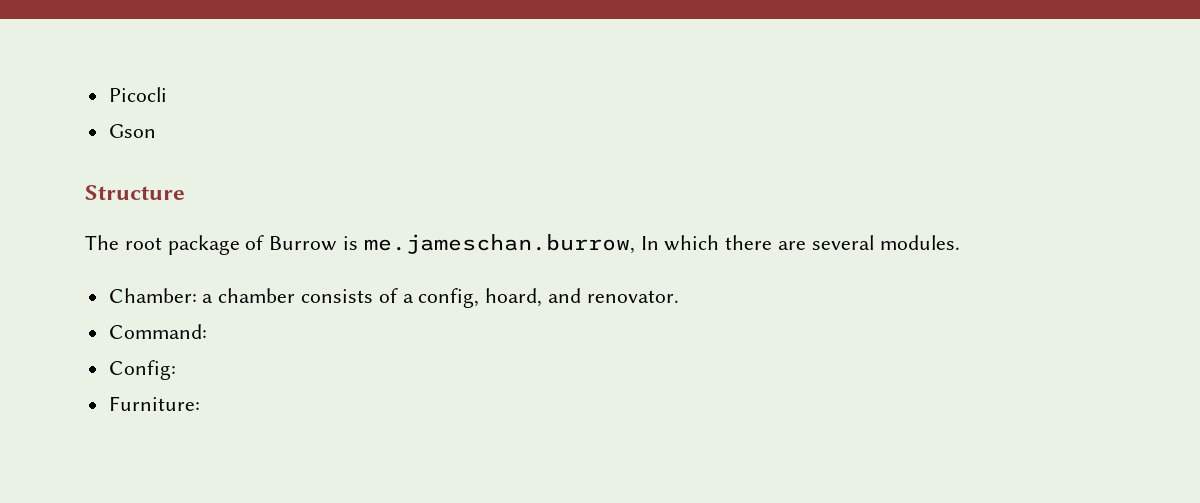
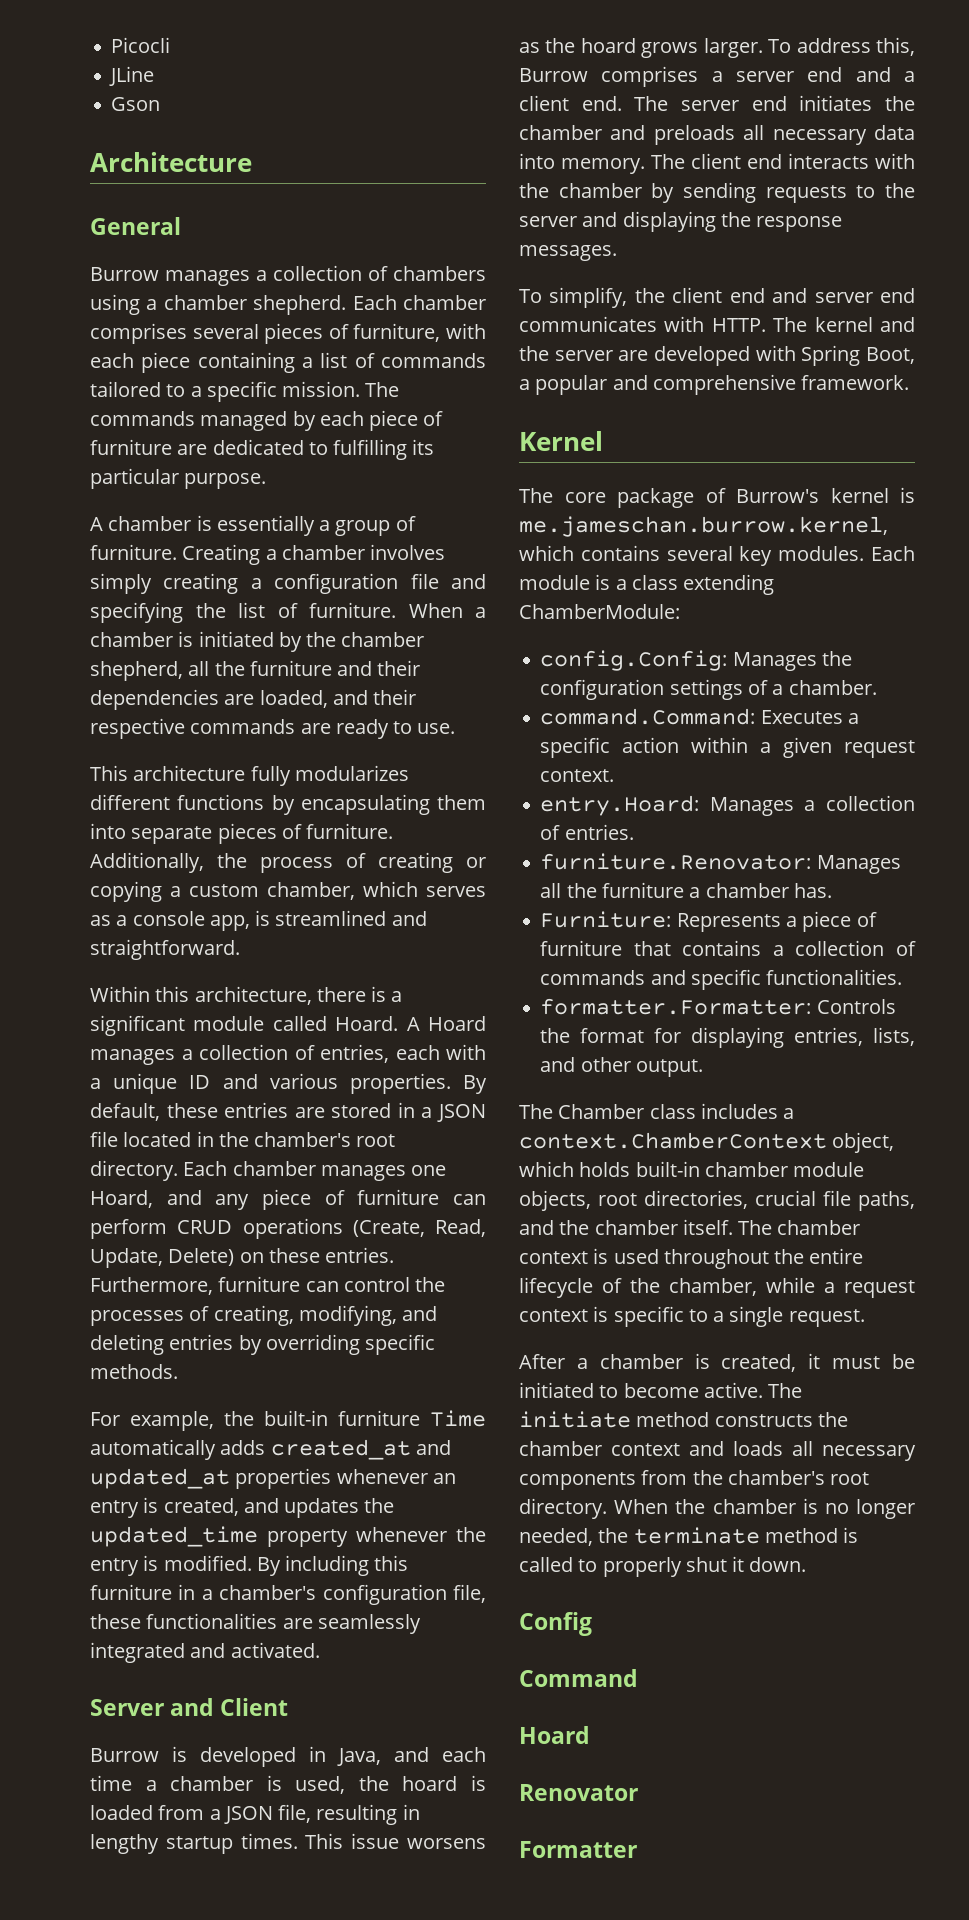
(167, 94) none -> [109,66,155,86] // JLine
[85,185,185,200] [85,235,162,250] Structure // The root -> [90,152,252,172] [90,217,181,235] [90,265,486,286] [90,294,486,315] [90,323,487,344] [90,352,486,373] [90,381,400,402] [90,410,444,431] [90,439,435,460] [90,468,267,489] [90,515,416,536] [90,544,446,565] [90,573,486,594] [90,602,486,623] [90,631,425,652] [90,660,421,681] [90,689,417,710] [90,718,456,739] [90,765,409,786] [90,794,486,815] [90,823,394,844] [90,852,487,873] [90,881,486,902] [90,910,427,931] [90,939,240,960] [90,986,403,1005] [90,1015,486,1036] [90,1044,486,1065] [90,1073,487,1094] [90,1102,486,1122] [90,1131,396,1147] [90,1160,447,1181] [90,1189,486,1210] [90,1218,486,1239] [90,1247,395,1268] [90,1276,446,1295] [90,1305,438,1326] [90,1334,436,1355] [90,1364,178,1379] [90,1410,486,1431] [90,1439,451,1460] [90,1468,456,1489] [90,1497,395,1518] [90,1526,486,1547] [90,1555,409,1576] [90,1584,486,1605] [90,1613,421,1634] [90,1642,320,1663] [90,1698,289,1716] [90,1746,486,1767] [90,1775,486,1794] [90,1804,420,1825] [90,1833,487,1854] [519,37,915,58] [519,66,915,87] [519,95,915,111] [519,125,915,145] [519,153,915,174] [519,182,915,203] [519,211,843,232] [519,245,617,261] [519,287,915,308] [519,316,915,332] [519,345,915,366] [519,374,910,395] [519,431,603,451] [519,488,606,503] Architecture // General // Burrow manages a collection of chambers using a chamber shepherd. Each chamber comprises several pieces of furniture, with each piece containing a list of commands tailored to a specific mission. The commands managed by each piece of furniture are dedicated to fulfilling its particular purpose. // A chamber is essentially a group of furniture. Creating a chamber involves simply creating a configuration file and specifying the list of furniture. When a chamber is initiated by the chamber shepherd, all the furniture and their dependencies are loaded, and their respective commands are ready to use. // This architecture fully modularizes different functions by encapsulating them into separate pieces of furniture. Additionally, the process of creating or copying a custom chamber, which serves as a console app, is streamlined and straightforward. // Within this architecture, there is a significant module called Hoard. A Hoard manages a collection of entries, each with a unique ID and various properties. By default, these entries are stored in a JSON file located in the chamber's root directory. Each chamber manages one Hoard, and any piece of furniture can perform CRUD operations (Create, Read, Update, Delete) on these entries. Furthermore, furniture can control the processes of creating, modifying, and deleting entries by overriding specific methods. // For example, the built-in furniture Time automatically adds created_at and updated_at properties whenever an entry is created, and updates the updated_time property whenever the entry is modified. By including this furniture in a chamber's configuration file, these functionalities are seamlessly integrated and activated. // Server and Client // Burrow is developed in Java, and each time a chamber is used, the hoard is loaded from a JSON file, resulting in lengthy startup times. This issue worsens as the hoard grows larger. To address this, Burrow comprises a server end and a client end. The server end initiates the chamber and preloads all necessary data into memory. The client end interacts with the chamber by sending requests to the server and displaying the response messages. // To simplify, the client end and server end communicates with HTTP. The kernel and the server are developed with Spring Boot, a popular and comprehensive framework. // Kernel // The core
[269,234,960,254] [108,288,679,308] [108,324,207,339] [108,360,176,380] [108,396,200,411] Burrow is me.jameschan.burrow, In which there are several modules. // Chamber: a chamber consists of a config, hoard, and renovator. // Command: // Config: // Furniture: -> [735,487,915,503] [519,516,888,537] [519,545,915,566] [519,574,775,595] [519,604,680,619] [540,650,852,671] [540,679,877,700] [540,708,859,725] [540,737,915,758] [540,769,615,782] [540,795,915,816] [540,824,634,840] [540,853,901,874] [540,882,832,898] [540,911,877,932] [540,940,916,956] [540,969,903,990] [540,998,896,1015] [540,1027,915,1048] [540,1057,703,1077] [519,1103,795,1119] [519,1132,895,1153] [519,1161,865,1177] [519,1190,915,1211] [519,1219,861,1235] [519,1248,864,1269] [519,1277,915,1298] [519,1306,865,1327] [519,1353,915,1372] [519,1382,803,1398] [519,1411,848,1428] [519,1441,916,1461] [519,1470,870,1490] [519,1498,915,1519] [519,1527,859,1546] [519,1556,807,1577] [519,1612,592,1636] [519,1669,638,1687] [519,1726,590,1744] [519,1784,638,1801] [519,1841,637,1858] Burrow's kernel is me.jameschan.burrow.kernel, which contains several key modules. Each module is a class extending ChamberModule: // config.Config: Manages the configuration settings of a chamber. // command.Command: Executes a specific action within a given request context. // entry.Hoard: Manages a collection of entries. // furniture.Renovator: Manages all the furniture a chamber has. // Furniture: Represents a piece of furniture that contains a collection of commands and specific functionalities. // formatter.Formatter: Controls the format for displaying entries, lists, and other output. // The Chamber class includes a context.ChamberContext object, which holds built-in chamber module objects, root directories, crucial file paths, and the chamber itself. The chamber context is used throughout the entire lifecycle of the chamber, while a request context is specific to a single request. // After a chamber is created, it must be initiated to become active. The initiate method constructs the chamber context and loads all necessary components from the chamber's root directory. When the chamber is no longer needed, the terminate method is called to properly shut it down. // Config // Command // Hoard // Renovator // Formatter

